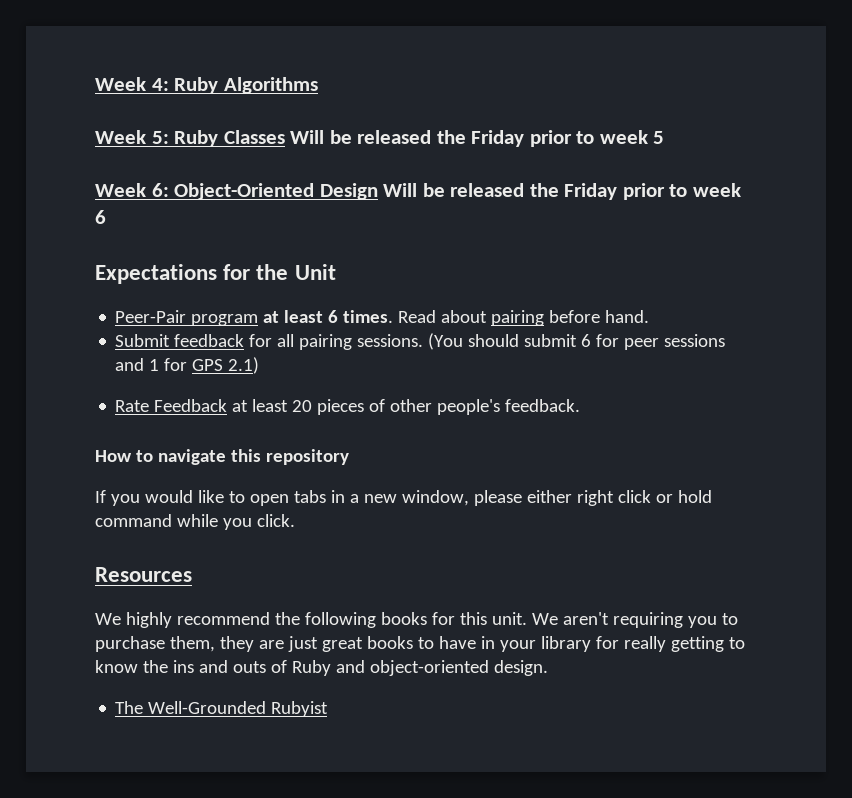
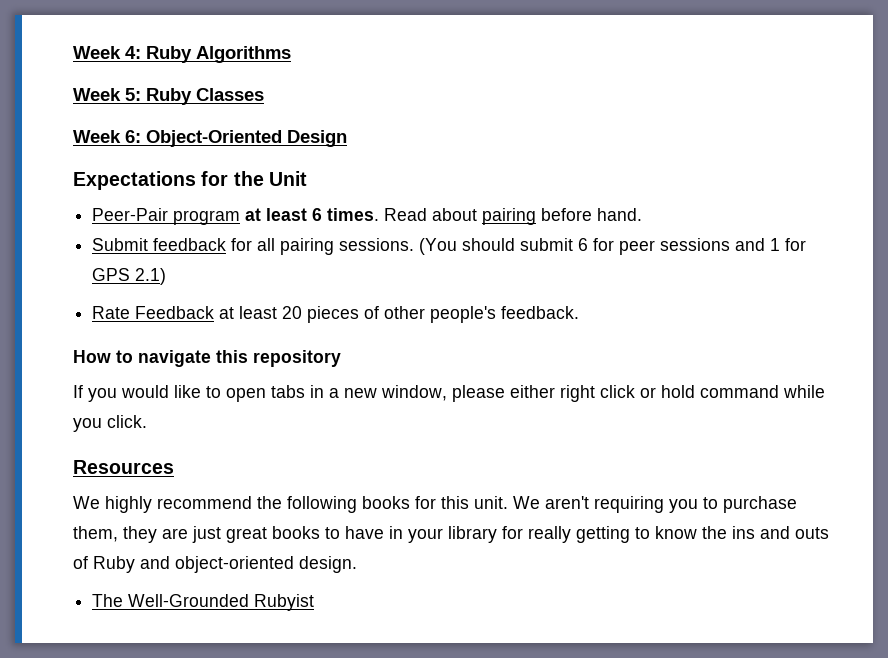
[290,130,665,147] [95,183,741,200] [95,210,106,224] Will be released the Friday prior to week 5 // Week 6: Object-Oriented Design Will be released the Friday prior to week 6 -> [73,130,347,147] // Week 6: Object-Oriented Design

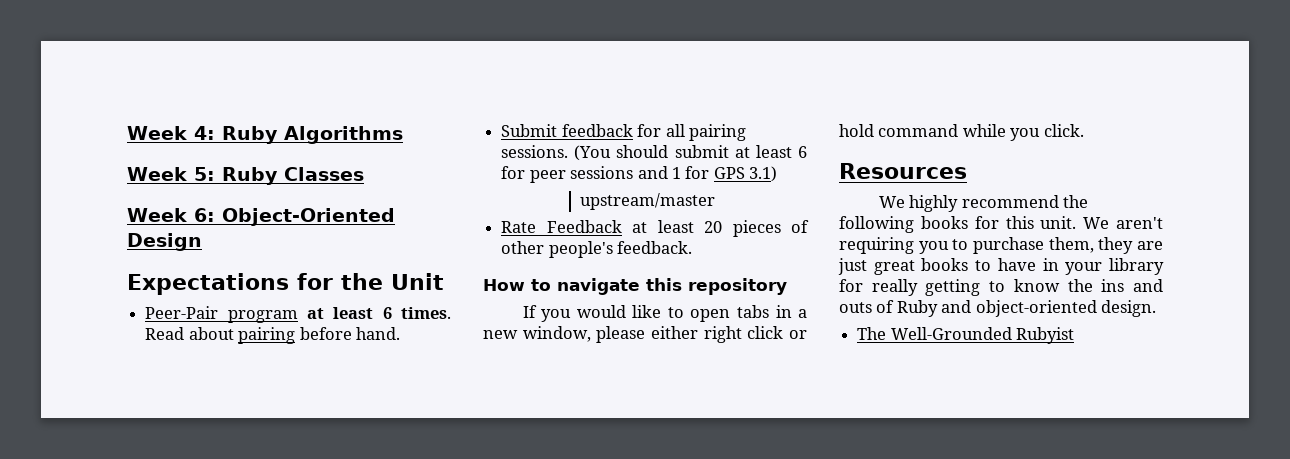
(574, 244) none -> [734,145,792,158] at least
[135,268,167,285] 2.1) -> [749,166,778,182] [580,193,716,210] 3.1) // upstream/master

